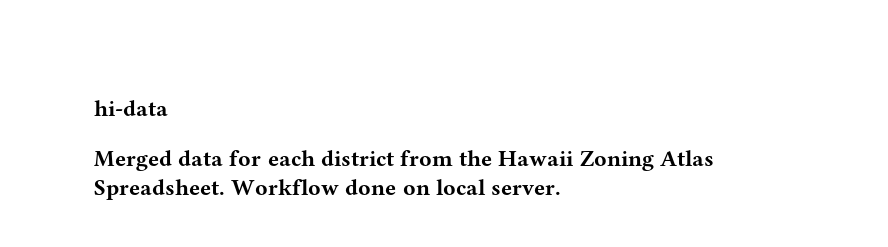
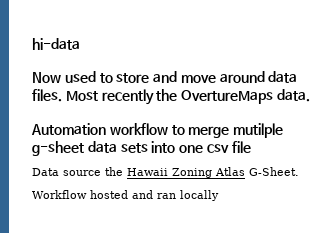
[94,150,714,171] [94,179,562,200] Merged data for each district from the Hawaii Zoning Atlas Spreadsheet. Workflow done on local server. -> [32,71,298,83] [32,89,310,105] [31,123,284,138] [32,141,251,156] [32,167,299,178] [32,190,219,201] Now used to store and move around data files. Most recently the OvertureMaps data. // Automation workflow to merge mutilple g-sheet data sets into one csv file // Data source the Hawaii Zoning Atlas G-Sheet. // Workflow hosted and ran locally

